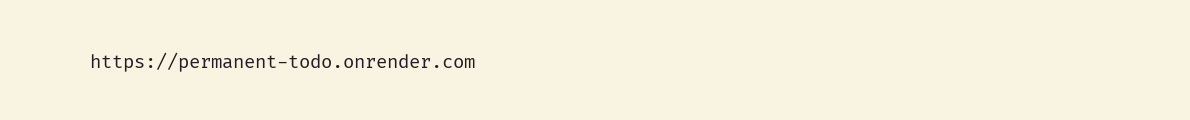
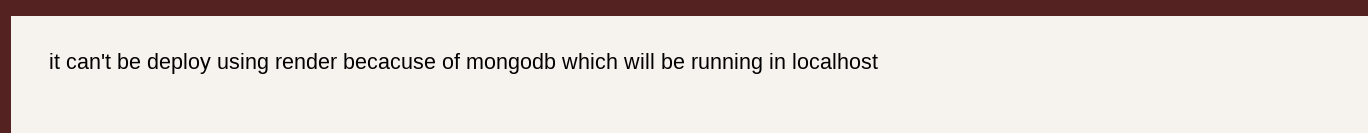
[90,52,475,72] https://permanent-todo.onrender.com -> [49,53,878,74] it can't be deploy using render becacuse of mongodb which will be running in localhost

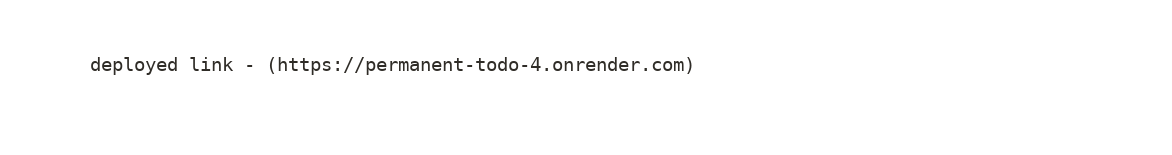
[49,53,878,74] it can't be deploy using render becacuse of mongodb which will be running in localhost -> [90,57,695,75] deployed link - (https://permanent-todo-4.onrender.com)

